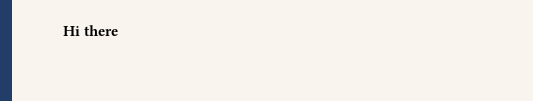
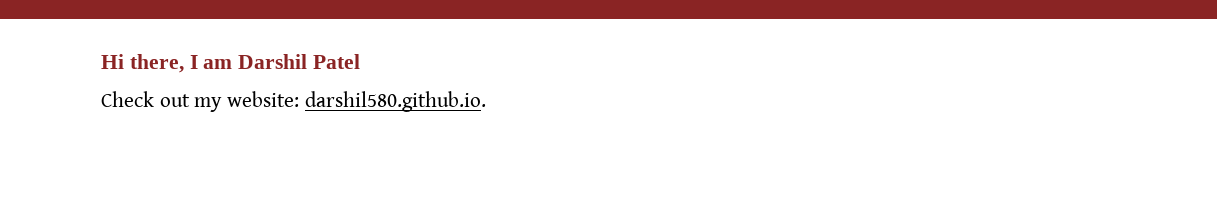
[84,25,119,36] there -> [129,54,361,73] [101,91,486,112] there, I am Darshil Patel // Check out my website: darshil580.github.io.

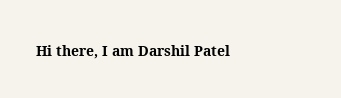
[101,91,486,112] // Check out my website: darshil580.github.io. -> (230, 50) none

